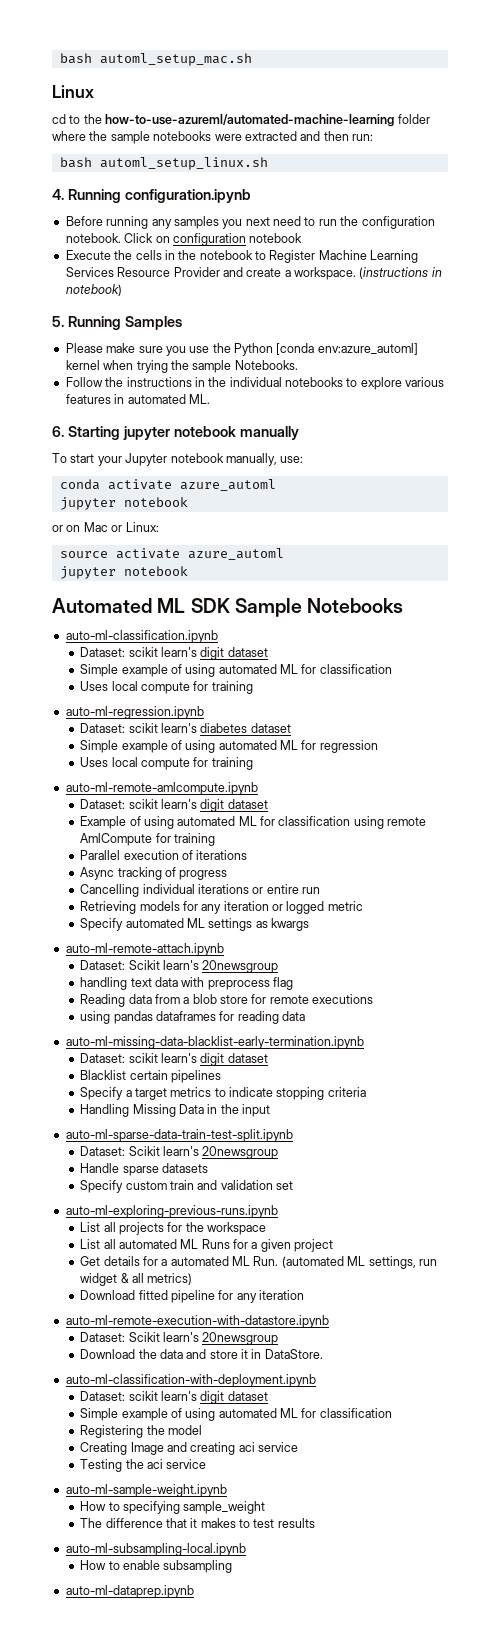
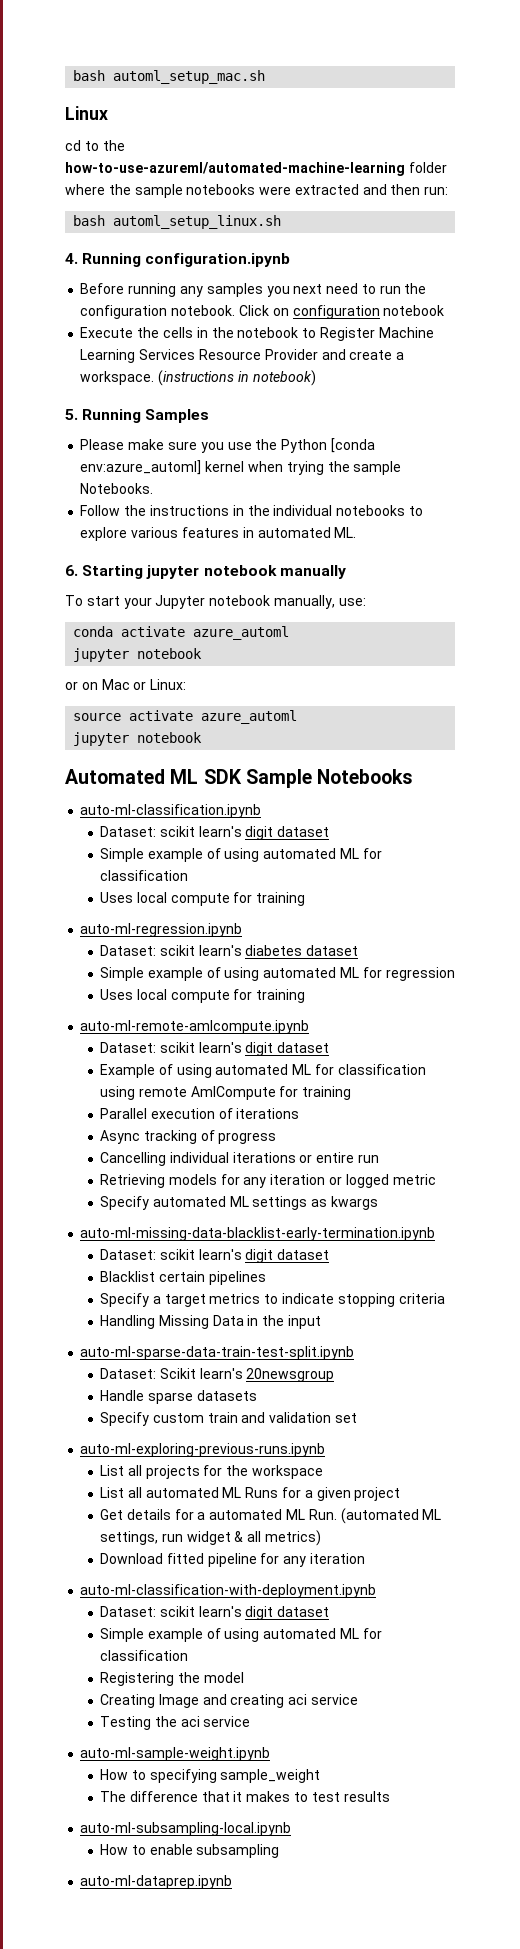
[65,943,224,956] [80,960,279,973] [80,977,294,990] [80,994,374,1007] [80,1011,306,1024] // auto-ml-remote-attach.ipynb // Dataset: Scikit learn's 20newsgroup // handling text data with preprocess flag // Reading data from a blob store for remote executions // using pandas dataframes for reading data -> (379, 1203) none
[65,1315,329,1328] [80,1332,279,1345] [80,1349,323,1359] // auto-ml-remote-execution-with-datastore.ipynb // Dataset: Scikit learn's 20newsgroup // Download the data and store it in DataStore. -> (366, 1558) none

